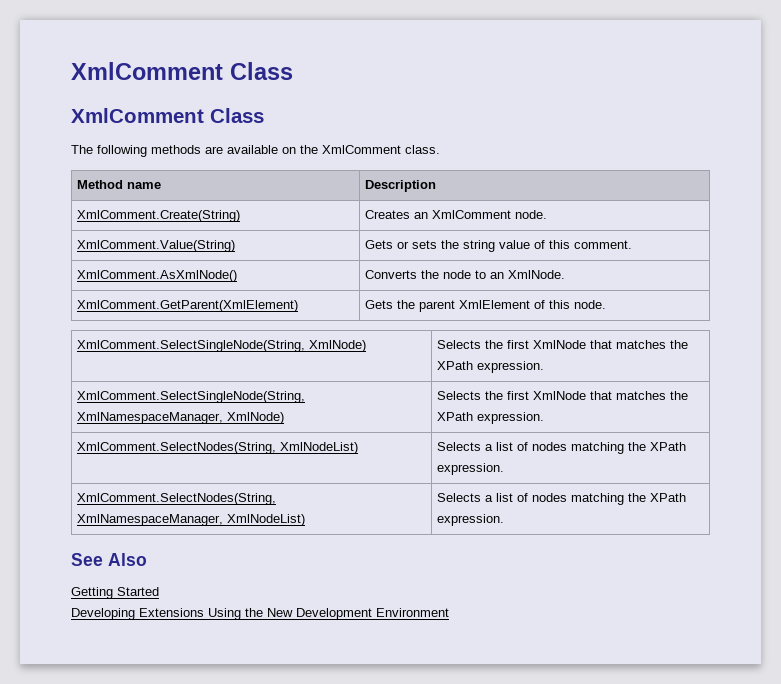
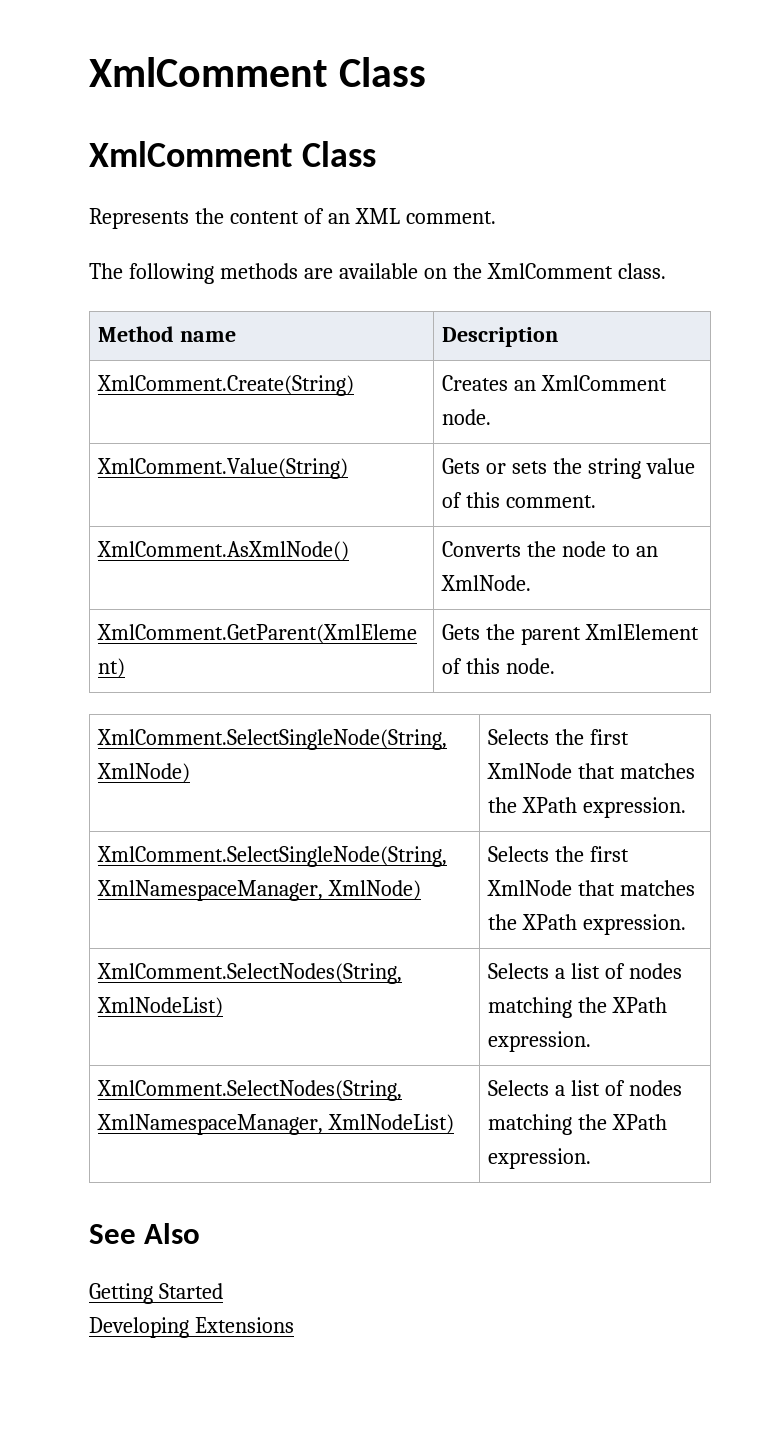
(264, 115) none -> [89,208,496,229] // Represents the content of an XML comment.
[208,608,449,620] Using the New Development Environment -> (294, 1325) none

